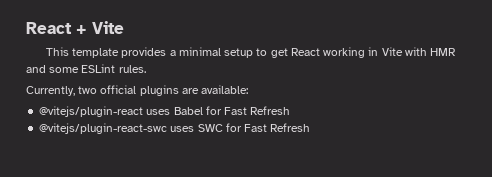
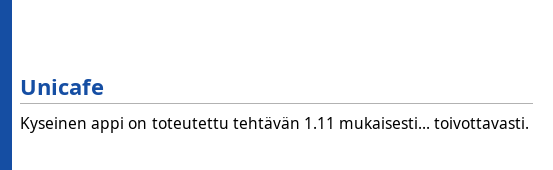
[26,21,124,34] [46,47,457,58] [26,64,146,73] [26,85,249,96] [39,106,291,117] [39,123,311,134] React + Vite // This template provides a minimal setup to get React working in Vite with HMR and some ESLint rules. // Currently, two official plugins are available: // @vitejs/plugin-react uses Babel for Fast Refresh // @vitejs/plugin-react-swc uses SWC for Fast Refresh -> [20,79,104,95] [20,117,530,133] Unicafe // Kyseinen appi on toteutettu tehtävän 1.11 mukaisesti... toivottavasti.

